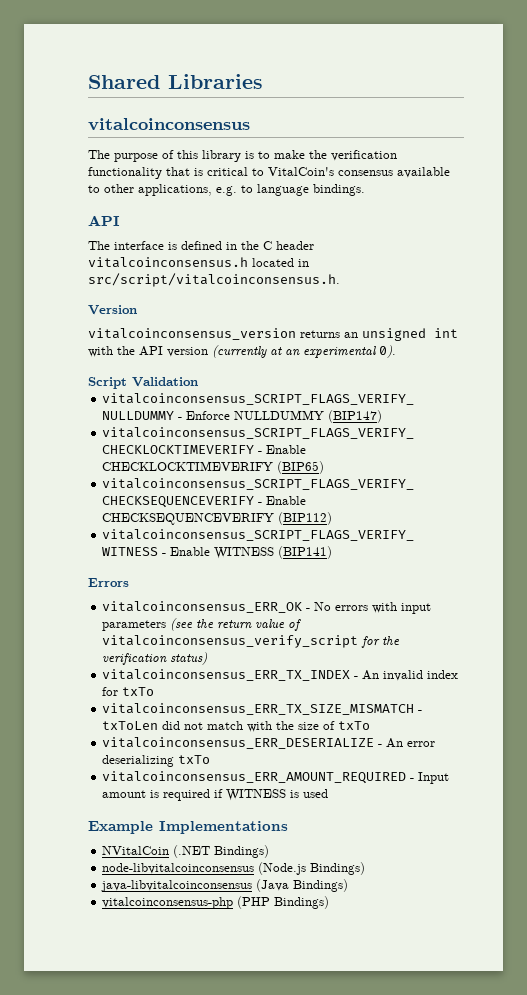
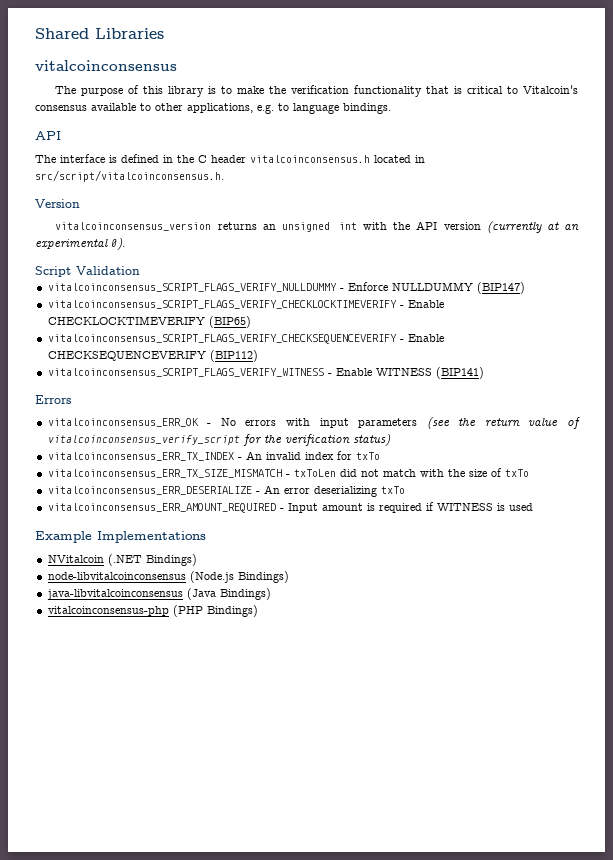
[268,167,334,176] VitalCoin's -> [523,85,579,94] Vitalcoin's
[102,846,170,855] NVitalCoin -> [47,555,104,563] NVitalcoin

